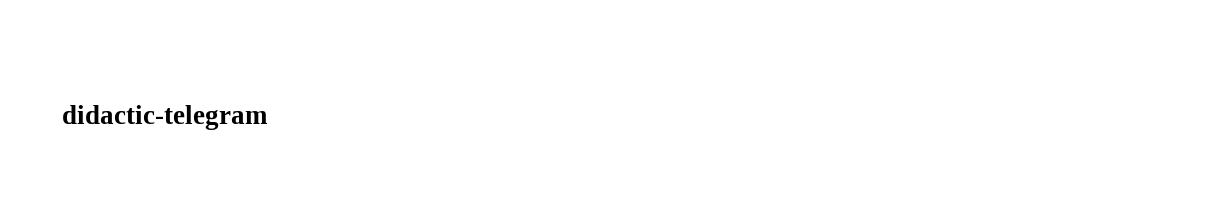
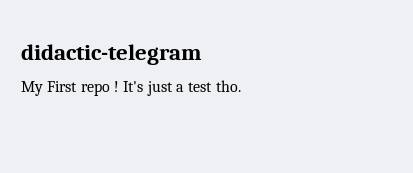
(268, 117) none -> [21,80,241,96] // My First repo ! It's just a test tho.

